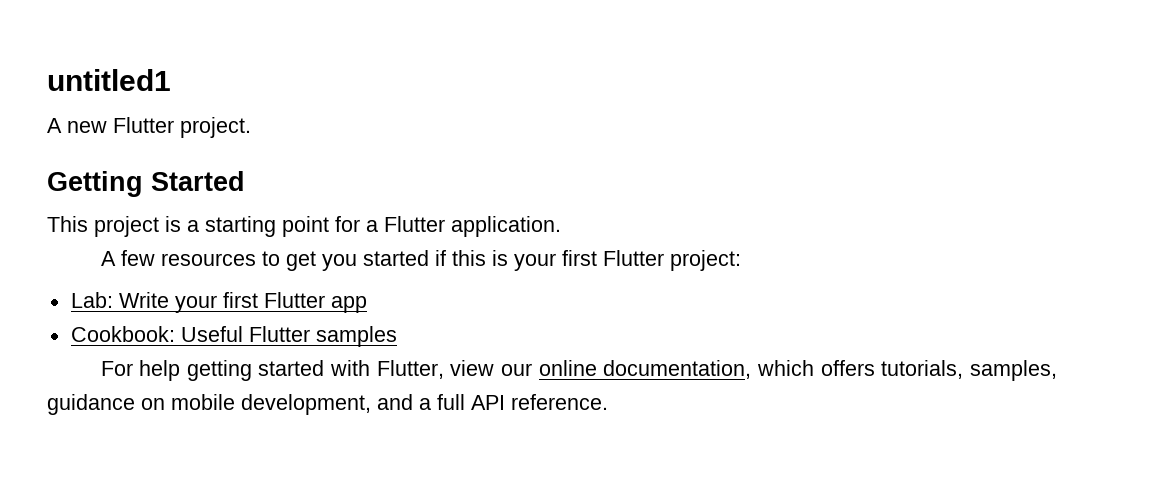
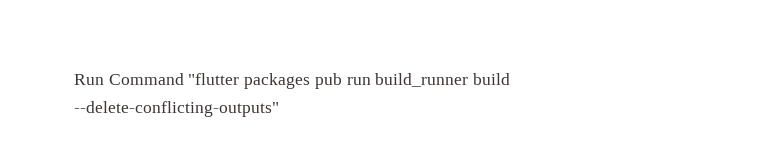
[47,69,171,91] [47,117,251,138] [47,171,245,197] [47,216,561,237] [100,250,741,271] [70,292,367,313] [70,326,397,347] [100,360,1057,381] [47,394,608,415] untitled1 // A new Flutter project. // Getting Started // This project is a starting point for a Flutter application. // A few resources to get you started if this is your first Flutter project: // Lab: Write your first Flutter app // Cookbook: Useful Flutter samples // For help getting started with Flutter, view our online documentation, which offers tutorials, samples, guidance on mobile development, and a full API reference. -> [74,73,511,89] [74,101,279,117] Run Command "flutter packages pub run build_runner build --delete-conflicting-outputs"

